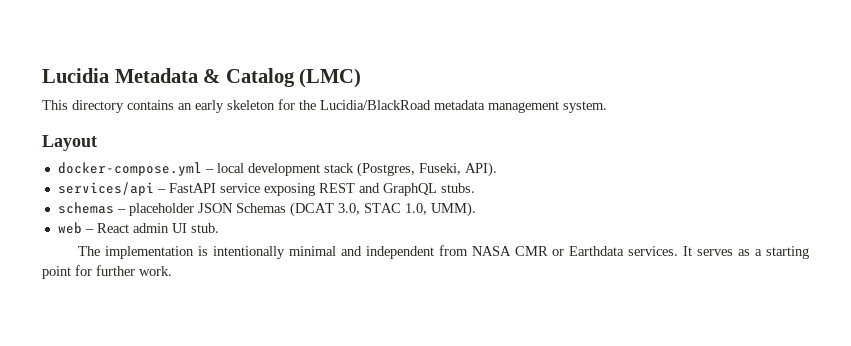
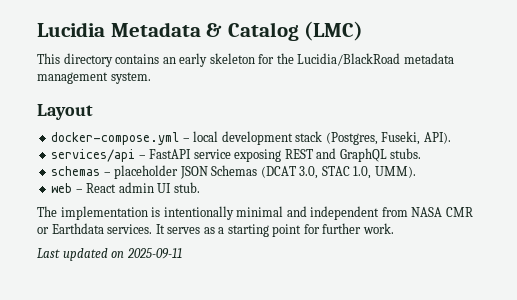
(172, 271) none -> [37,248,182,261] // Last updated on 2025-09-11

